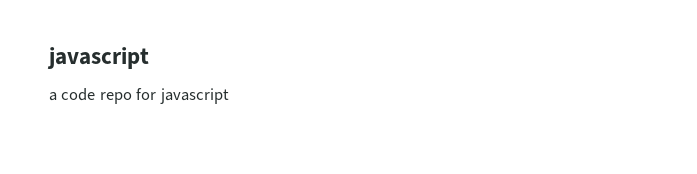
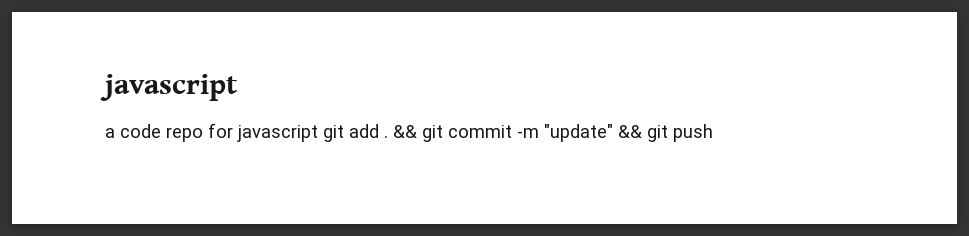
(229, 96) none -> [323,124,713,142] git add . && git commit -m "update" && git push

